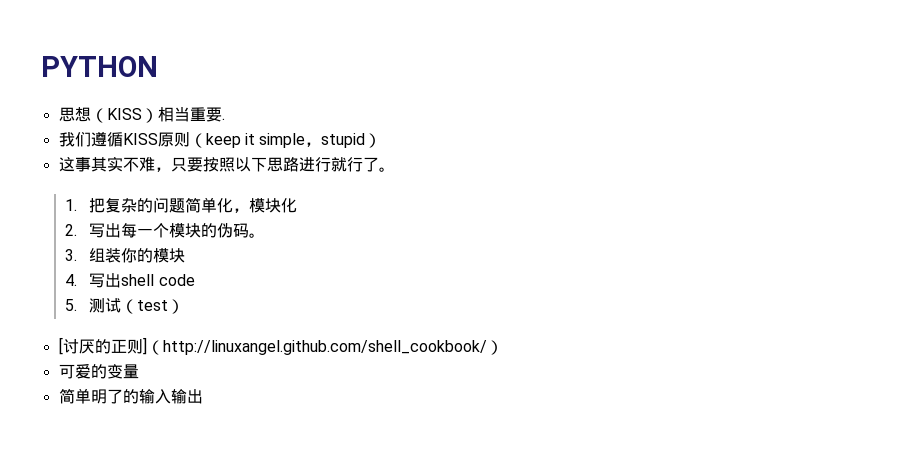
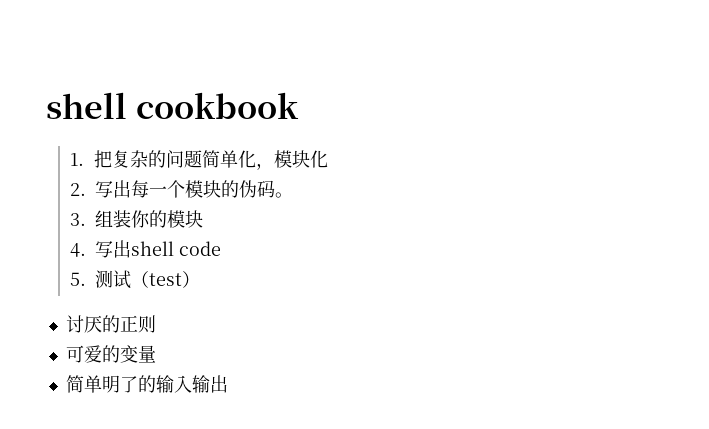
[41,56,158,77] [58,107,225,123] [58,131,382,148] [58,156,395,172] PYTHON // 思想（KISS）相当重要. // 我们遵循KISS原则（keep it simple，stupid） // 这事其实不难，只要按照以下思路进行就行了。 -> [46,92,299,119] shell cookbook
[58,337,63,355] [ -> (201, 279) none
[142,337,503,355] ]（http://linuxangel.github.com/shell_cookbook/） -> (156, 324) none

